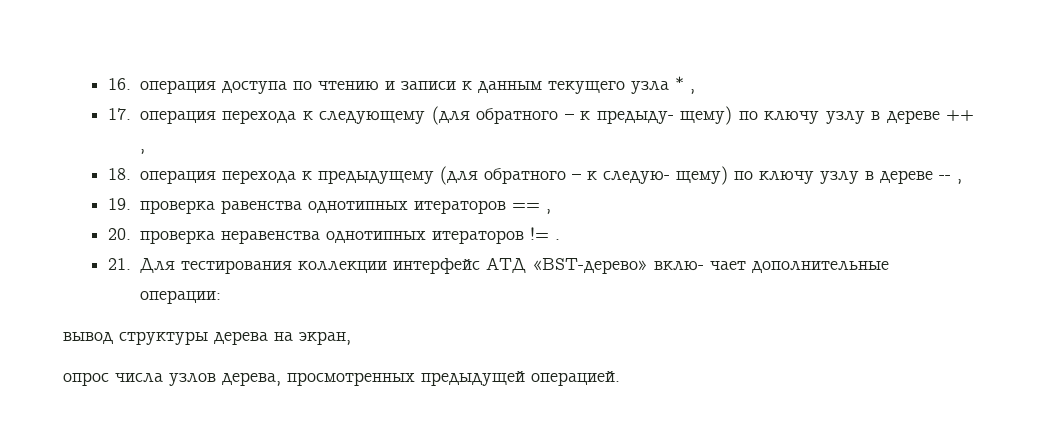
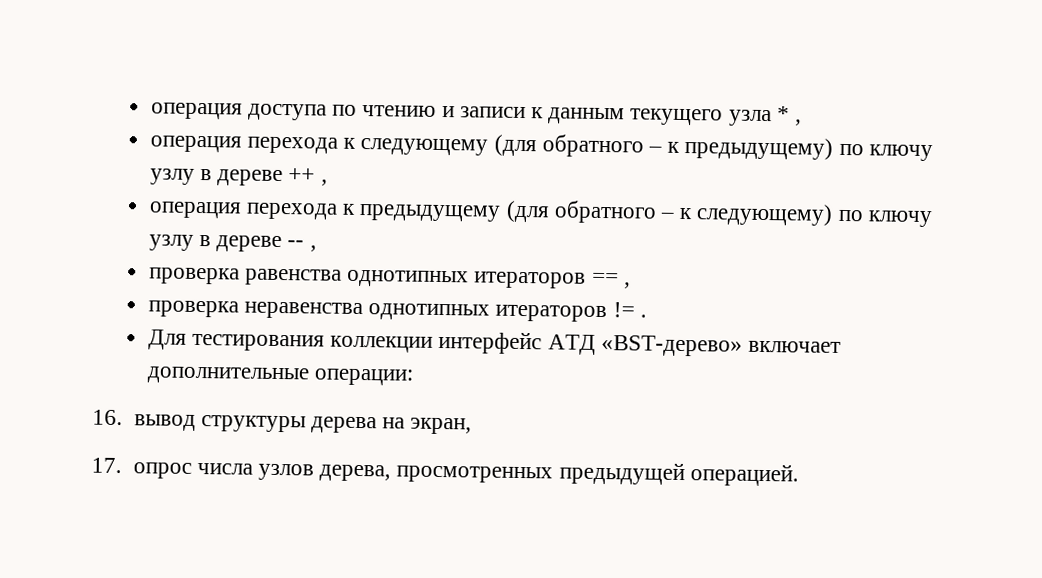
[107,78,131,90] 16. -> (150, 111) none
[107,108,131,120] 17. -> (803, 122) none
[596,106,733,125] предыду- щему) -> [684,137,834,160] предыдущему)
[107,168,131,180] 18. -> (328, 182) none
[602,166,728,185] следую- щему) -> [696,203,834,226] следующему)
[107,198,131,210] 19. -> (317, 248) none
[107,228,131,240] 20. -> (631, 285) none
[107,258,131,270] 21. -> (647, 316) none
[653,261,746,271] вклю- чает -> [747,340,841,353] включает
(221, 297) none -> [92,409,123,426] 16.
(351, 338) none -> [91,457,122,474] 17.

